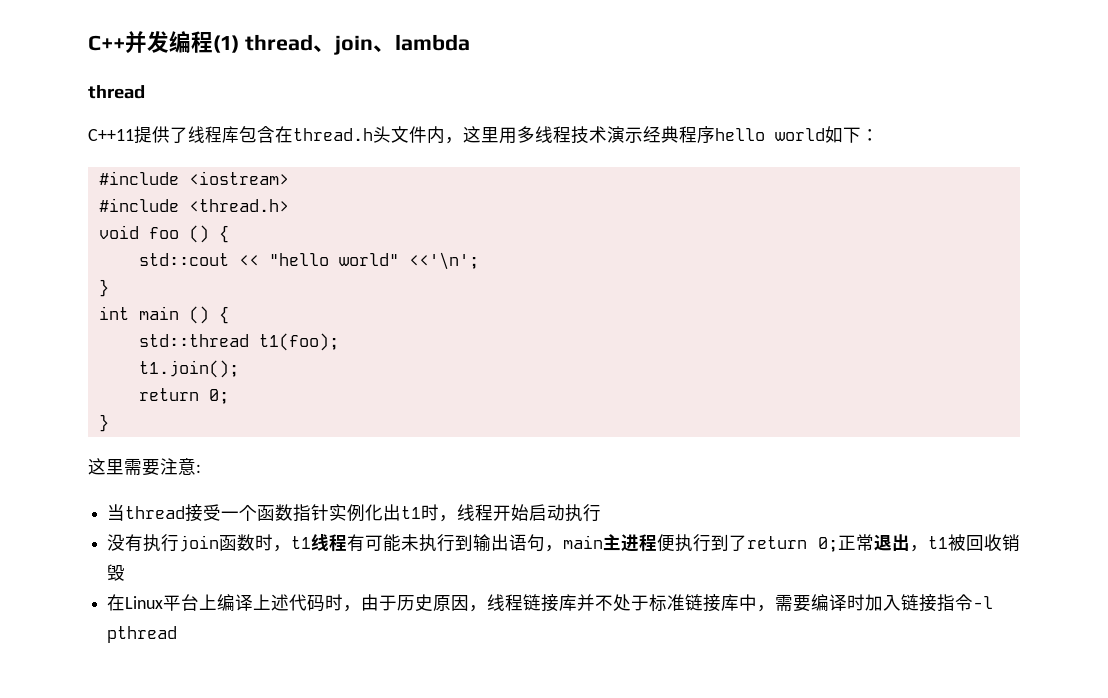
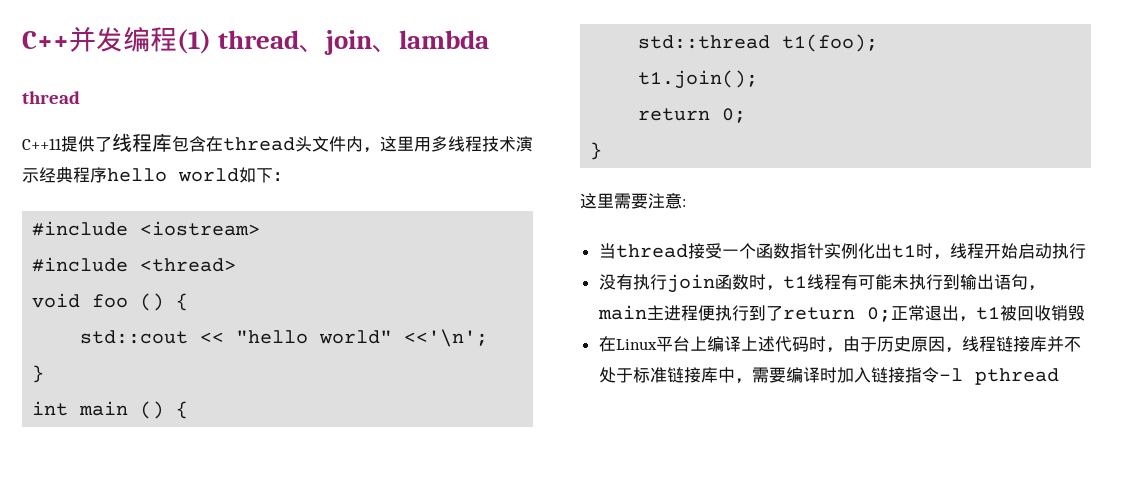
[293,128,373,141] thread.h -> [223,137,295,151] thread
[188,199,289,212] <thread.h> -> [140,258,237,272] <thread>

